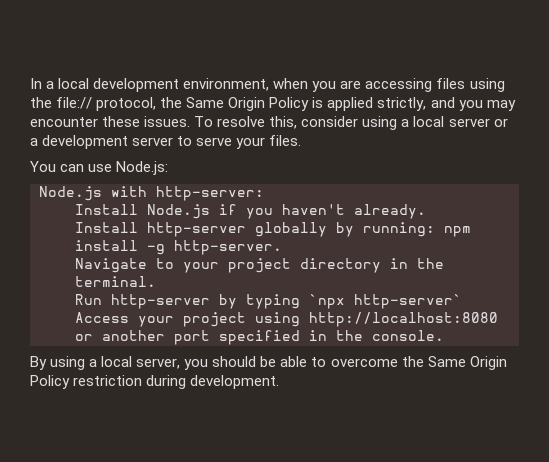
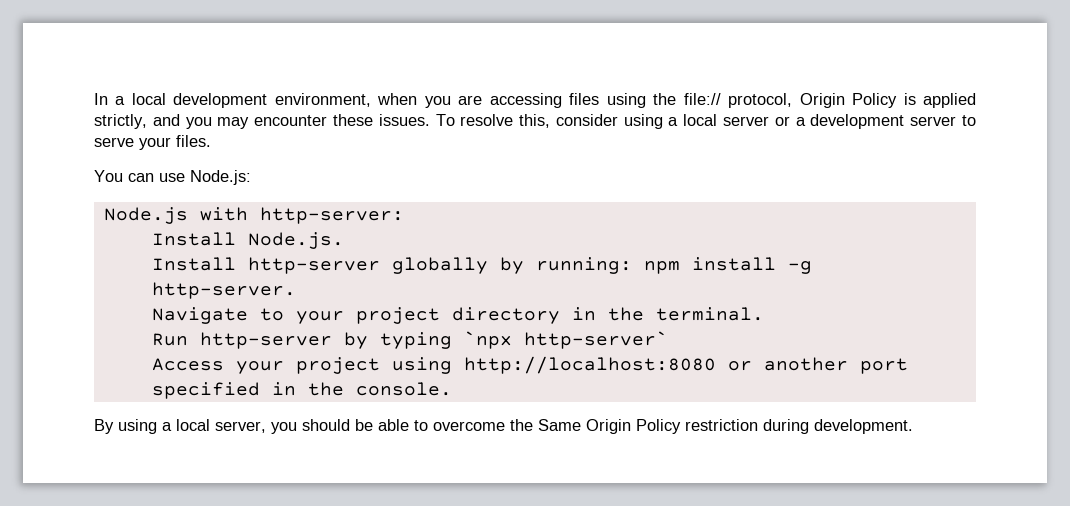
[160,97,225,108] the Same -> (793, 100) none
[147,204,426,219] Node.js if you haven't already. -> [247,232,344,249] Node.js.

